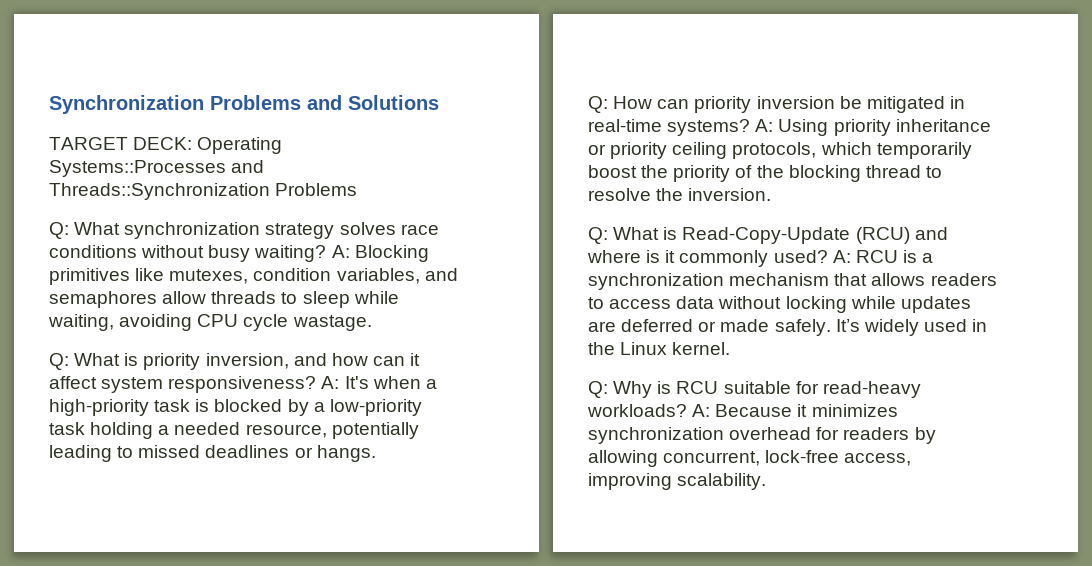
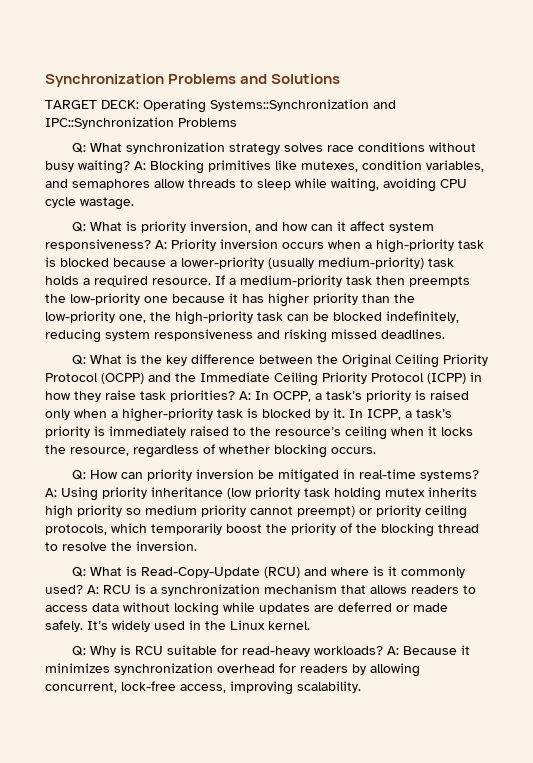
[49,160,265,177] [49,183,270,200] Systems::Processes and Threads::Synchronization -> [210,99,396,111] [45,117,174,129] Systems::Synchronization and IPC::Synchronization
[344,376,369,389] It's -> [171,239,324,251] Priority inversion occurs
[287,399,422,416] [49,422,419,439] [49,445,376,462] by a low-priority task holding a needed resource, potentially leading to missed deadlines or hangs. -> [113,257,454,269] [45,275,470,287] [45,293,415,307] [45,311,459,325] [45,329,445,343] [71,354,488,368] [45,372,482,386] [45,390,469,402] [45,408,452,422] [45,426,473,440] [45,444,376,458] because a lower-priority (usually medium-priority) task holds a required resource. If a medium-priority task then preempts the low-priority one because it has higher priority than the low-priority one, the high-priority task can be blocked indefinitely, reducing system responsiveness and risking missed deadlines. // Q: What is the key difference between the Original Ceiling Priority Protocol (OCPP) and the Immediate Ceiling Priority Protocol (ICPP) in how they raise task priorities? A: In OCPP, a task’s priority is raised only when a higher-priority task is blocked by it. In ICPP, a task’s priority is immediately raised to the resource’s ceiling when it locks the resource, regardless of whether blocking occurs.
(991, 125) none -> [227,487,477,501] [45,505,355,519] (low priority task holding mutex inherits high priority so medium priority cannot preempt)

